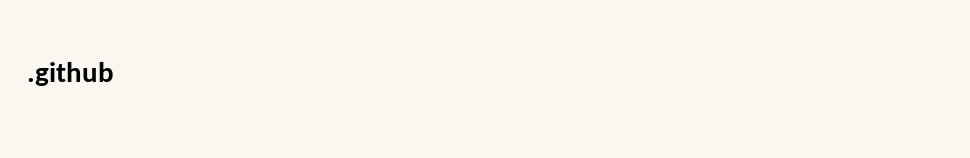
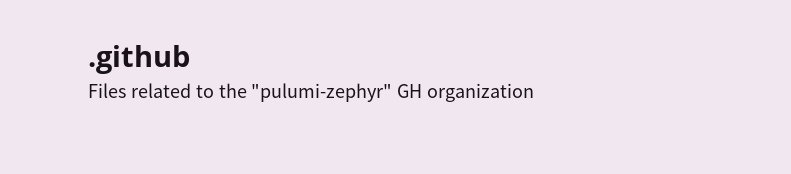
(114, 74) none -> [88,83,535,102] // Files related to the "pulumi-zephyr" GH organization

